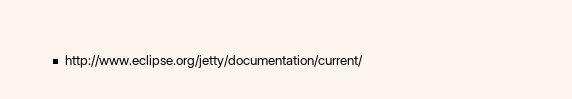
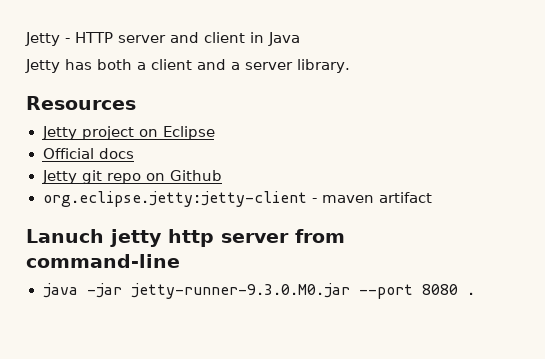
[64,55,363,68] http://www.eclipse.org/jetty/documentation/current/ -> [25,32,300,46] [25,59,350,73] [26,96,136,110] [41,126,215,140] [42,148,134,159] [41,170,222,184] [42,191,432,207] [26,229,345,247] [26,254,180,268] [42,283,475,299] Jetty - HTTP server and client in Java // Jetty has both a client and a server library. // Resources // Jetty project on Eclipse // Official docs // Jetty git repo on Github // org.eclipse.jetty:jetty-client - maven artifact // Lanuch jetty http server from command-line // java -jar jetty-runner-9.3.0.M0.jar --port 8080 .

